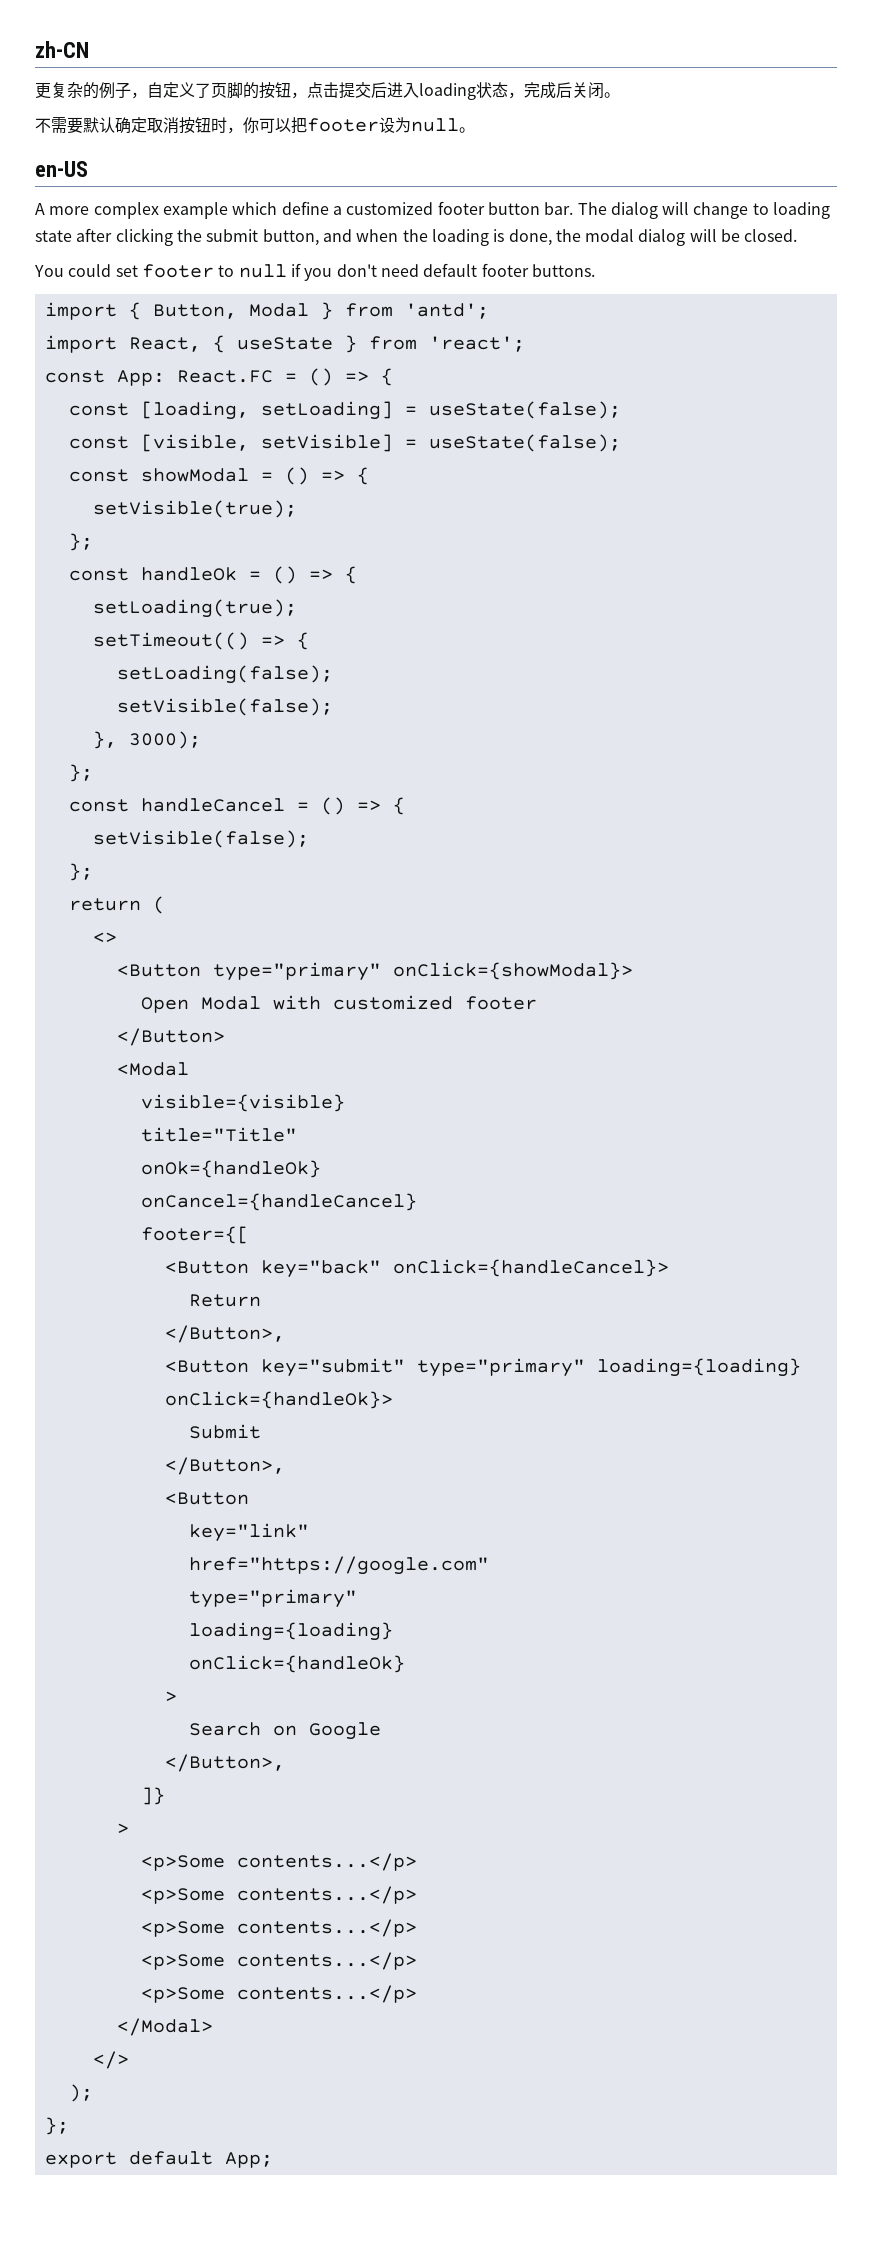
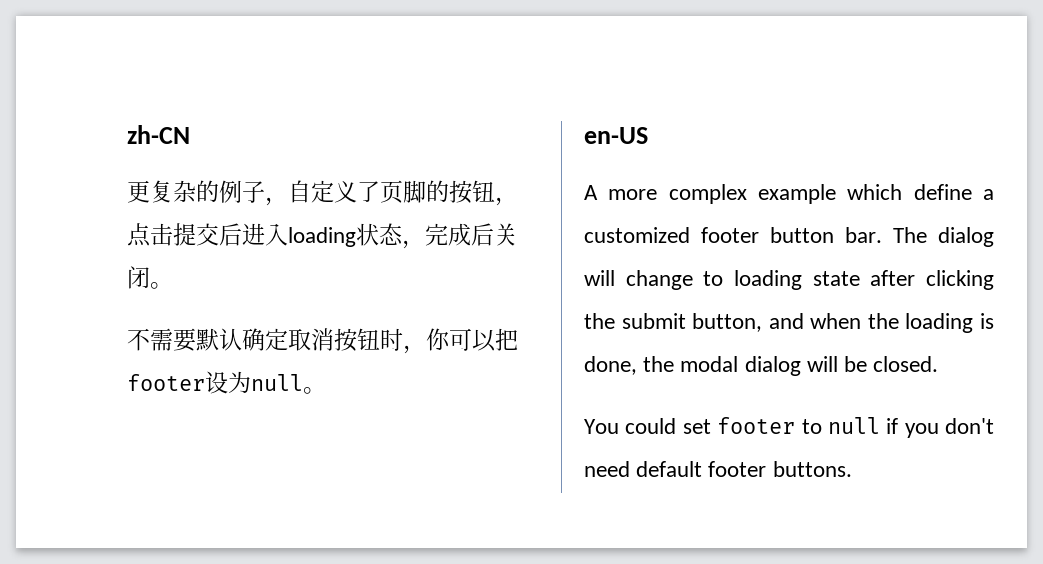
[44,302,489,320] [44,335,525,353] [44,368,393,386] [68,401,621,420] [68,434,621,452] [68,467,369,485] [92,500,297,518] [68,533,93,551] [68,566,357,584] [92,599,297,618] [92,632,309,650] [116,665,333,684] [116,698,333,716] [92,731,201,749] [68,764,93,782] [68,797,405,815] [92,830,309,848] [68,863,93,881] [68,896,165,914] [92,932,117,943] [116,962,633,981] [140,995,537,1013] [116,1028,225,1046] [116,1062,189,1076] [140,1094,345,1112] [140,1127,297,1142] [140,1160,321,1178] [140,1193,417,1211] [140,1226,249,1244] [164,1259,669,1278] [188,1294,261,1307] [164,1325,285,1343] [164,1358,801,1377] [164,1391,393,1409] [188,1424,261,1439] [164,1457,285,1475] [164,1492,249,1505] [188,1523,309,1542] [188,1556,489,1575] [188,1589,357,1608] [188,1622,393,1641] [188,1655,405,1673] [164,1691,177,1702] [188,1722,381,1740] [164,1754,285,1772] [140,1787,165,1805] [116,1823,129,1834] [140,1853,417,1871] [140,1886,417,1904] [140,1919,417,1937] [140,1952,417,1970] [140,1985,417,2003] [116,2018,213,2036] [92,2051,129,2069] [68,2084,93,2102] [44,2117,69,2135] [44,2151,273,2168] // import { Button, Modal } from 'antd'; // import React, { useState } from 'react'; // const App: React.FC = () => { // const [loading, setLoading] = useState(false); // const [visible, setVisible] = useState(false); // const showModal = () => { // setVisible(true); // }; // const handleOk = () => { // setLoading(true); // setTimeout(() => { // setLoading(false); // setVisible(false); // }, 3000); // }; // const handleCancel = () => { // setVisible(false); // }; // return ( // <> // <Button type="primary" onClick={showModal}> // Open Modal with customized footer // </Button> // <Modal // visible={visible} // title="Title" // onOk={handleOk} // onCancel={handleCancel} // footer={[ // <Button key="back" onClick={handleCancel}> // Return // </Button>, // <Button key="submit" type="primary" loading={loading} onClick={handleOk}> // Submit // </Button>, // <Button // key="link" // href="https://google.com" // type="primary" // loading={loading} // onClick={handleOk} // > // Search on Google // </Button>, // ]} // > // <p>Some contents...</p> // <p>Some contents...</p> // <p>Some contents...</p> // <p>Some contents...</p> // <p>Some contents...</p> // </Modal> // </> // ); // }; // export default App; -> (852, 469) none

